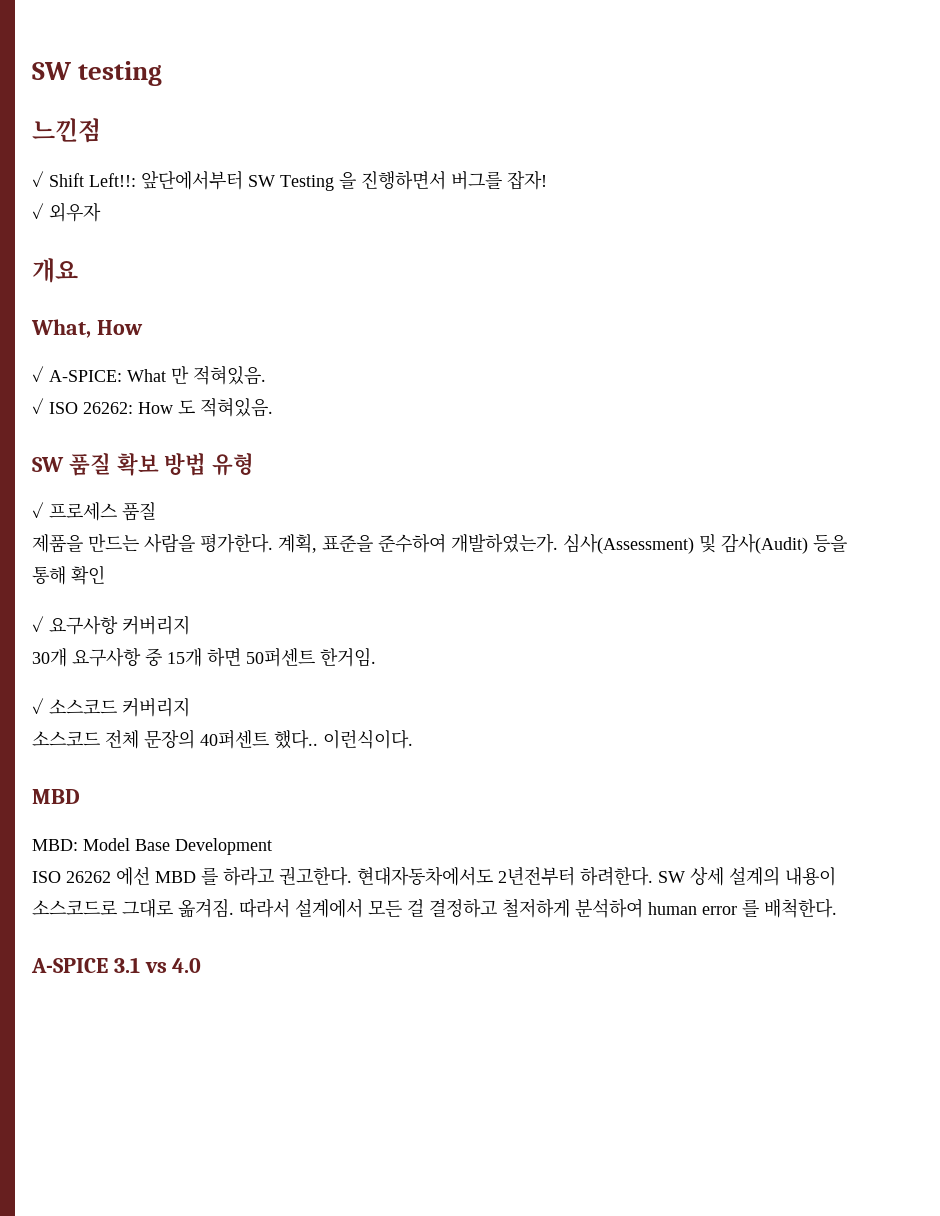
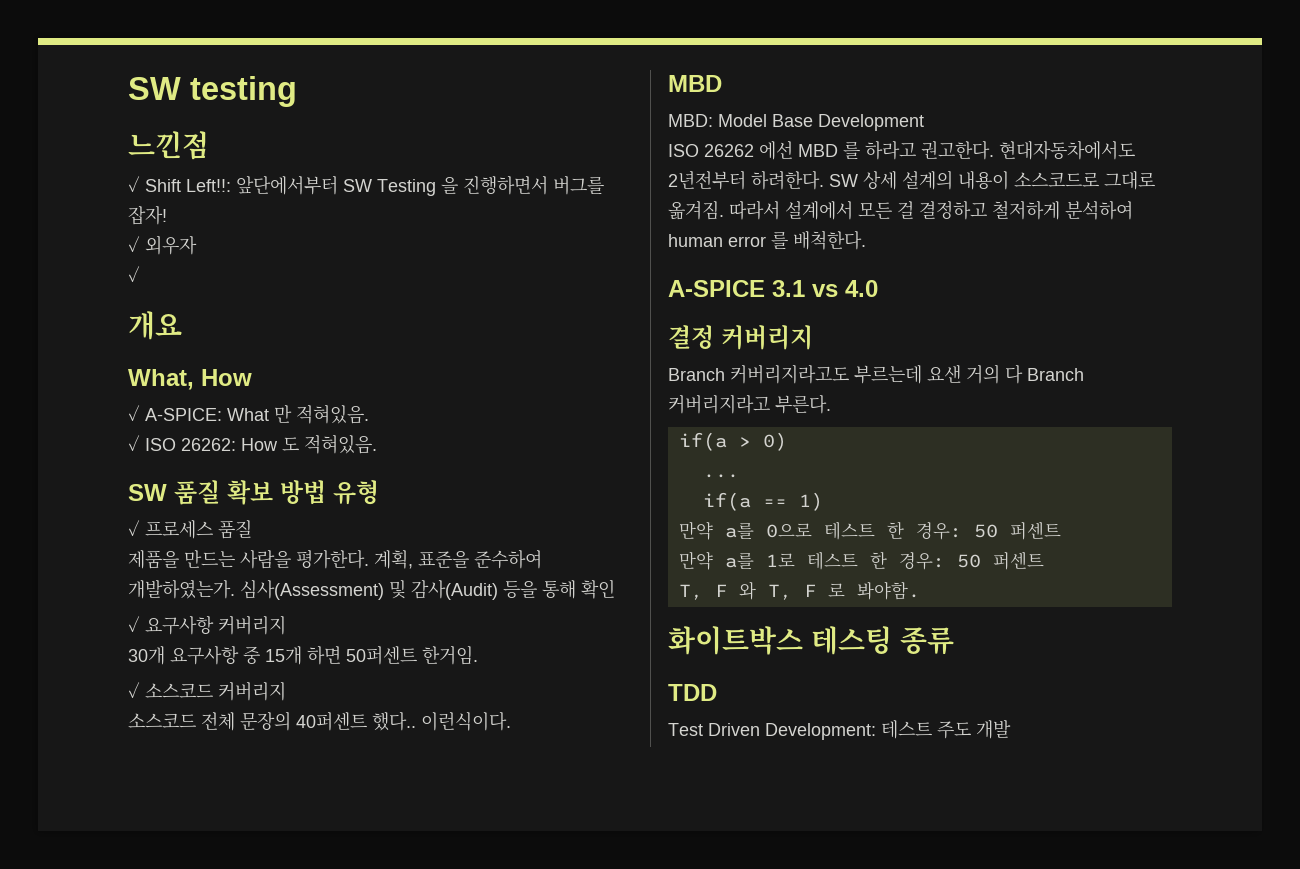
(101, 212) none -> [128,266,140,282] // ✓
(202, 965) none -> [668,325,813,350] [668,364,1084,384] [668,394,831,414] [678,432,787,451] [702,474,739,478] [702,492,823,511] [678,521,1061,540] [678,551,1044,570] [678,581,920,600] [668,626,954,655] [668,684,717,701] [668,720,1011,740] // 결정 커버리지 // Branch 커버리지라고도 부르는데 요샌 거의 다 Branch 커버리지라고 부른다. // if(a > 0) // ... // if(a == 1) // 만약 a를 0으로 테스트 한 경우: 50 퍼센트 // 만약 a를 1로 테스트 한 경우: 50 퍼센트 // T, F 와 T, F 로 봐야함. // 화이트박스 테스팅 종류 // TDD // Test Driven Development: 테스트 주도 개발

